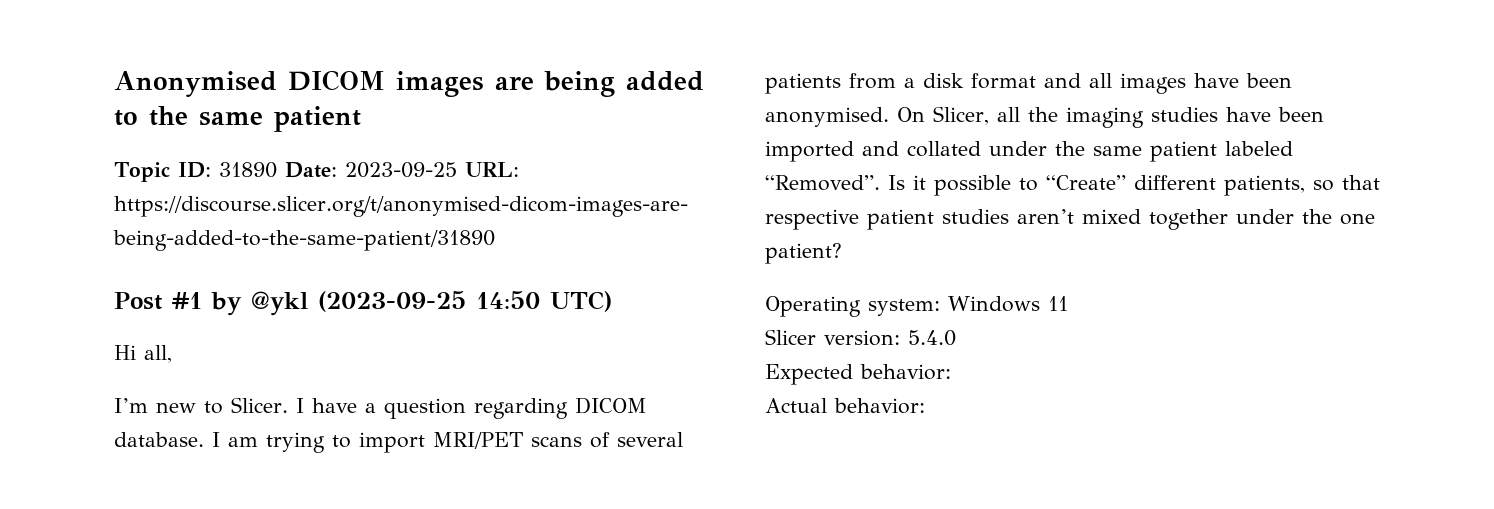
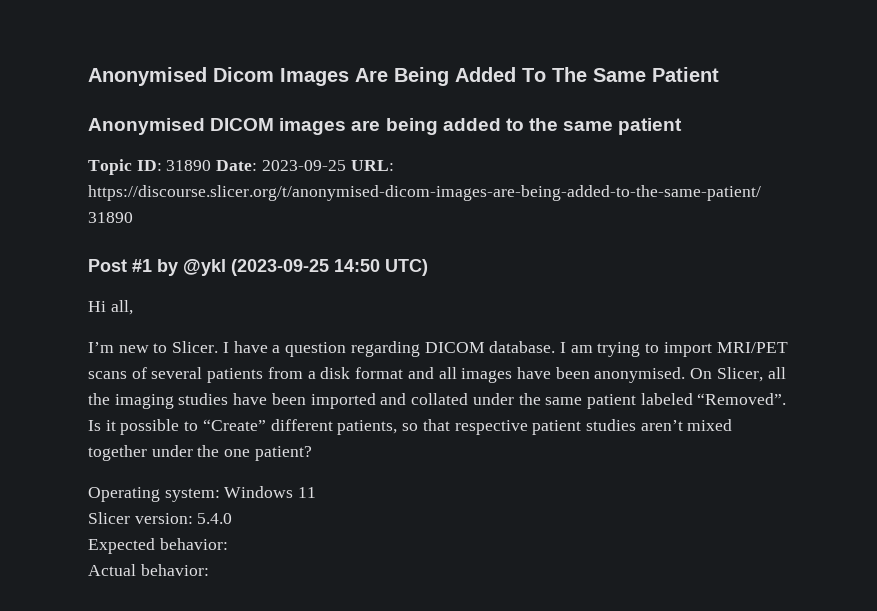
[114,71,277,97] Anonymised -> [88,67,719,86] [88,118,205,135] Anonymised Dicom Images Are Being Added To The Same Patient // Anonymised

